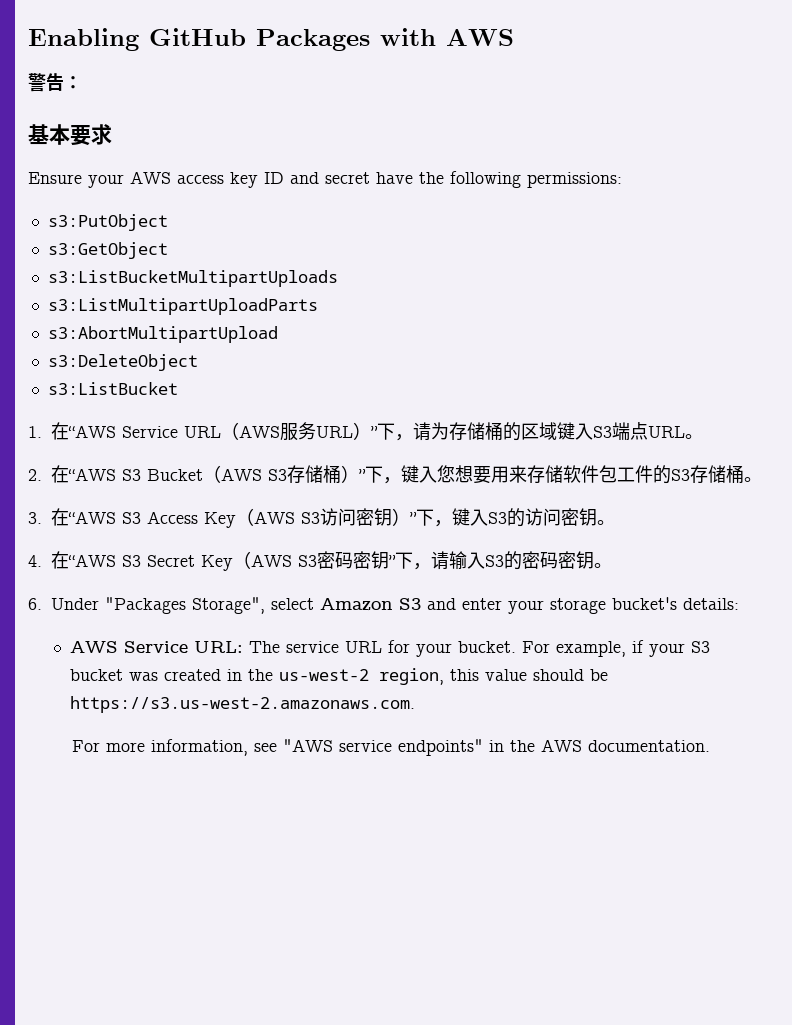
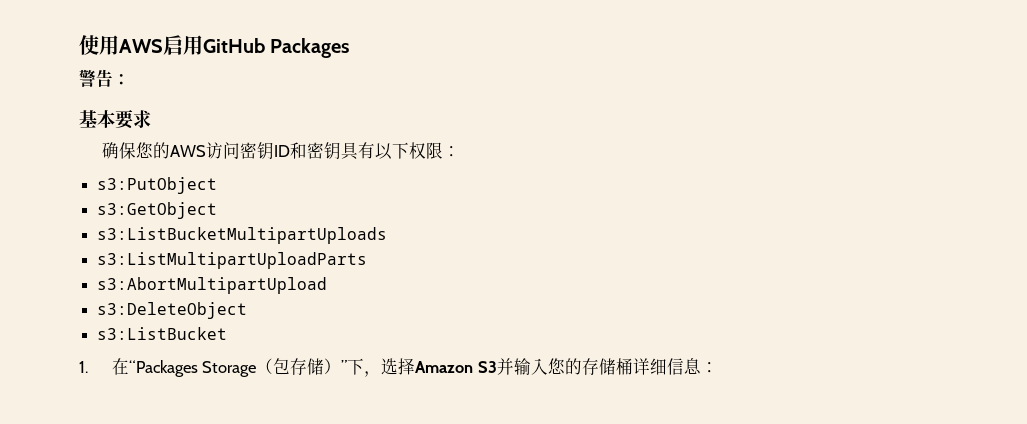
[28,28,139,51] Enabling -> [79,35,203,55] 使用AWS启用
[380,28,514,46] with AWS -> (350, 48) none
[28,171,622,188] Ensure your AWS access key ID and secret have the following permissions: -> [102,142,461,160] 确保您的AWS访问密钥ID和密钥具有以下权限：
[68,422,703,441] [28,465,762,484] [28,508,615,528] [28,551,612,571] [28,597,739,614] [69,640,710,657] [69,668,608,685] [69,696,415,713] [71,739,710,756] “AWS Service URL（AWS服务URL）”下，请为存储桶的区域键入S3端点URL。 // 2.在“AWS S3 Bucket（AWS S3存储桶）”下，键入您想要用来存储软件包工件的S3存储桶。 // 3.在“AWS S3 Access Key（AWS S3访问密钥）”下，键入S3的访问密钥。 // 4.在“AWS S3 Secret Key（AWS S3密码密钥”下，请输入S3的密码密钥。 // 6. Under "Packages Storage", select Amazon S3 and enter your storage bucket's details: // AWS Service URL: The service URL for your bucket. For example, if your S3 bucket was created in the us-west-2 region, this value should be https://s3.us-west-2.amazonaws.com. // For more information, see "AWS service endpoints" in the AWS documentation. -> [128,358,718,377] “Packages Storage（包存储）”下，选择Amazon S3并输入您的存储桶详细信息：

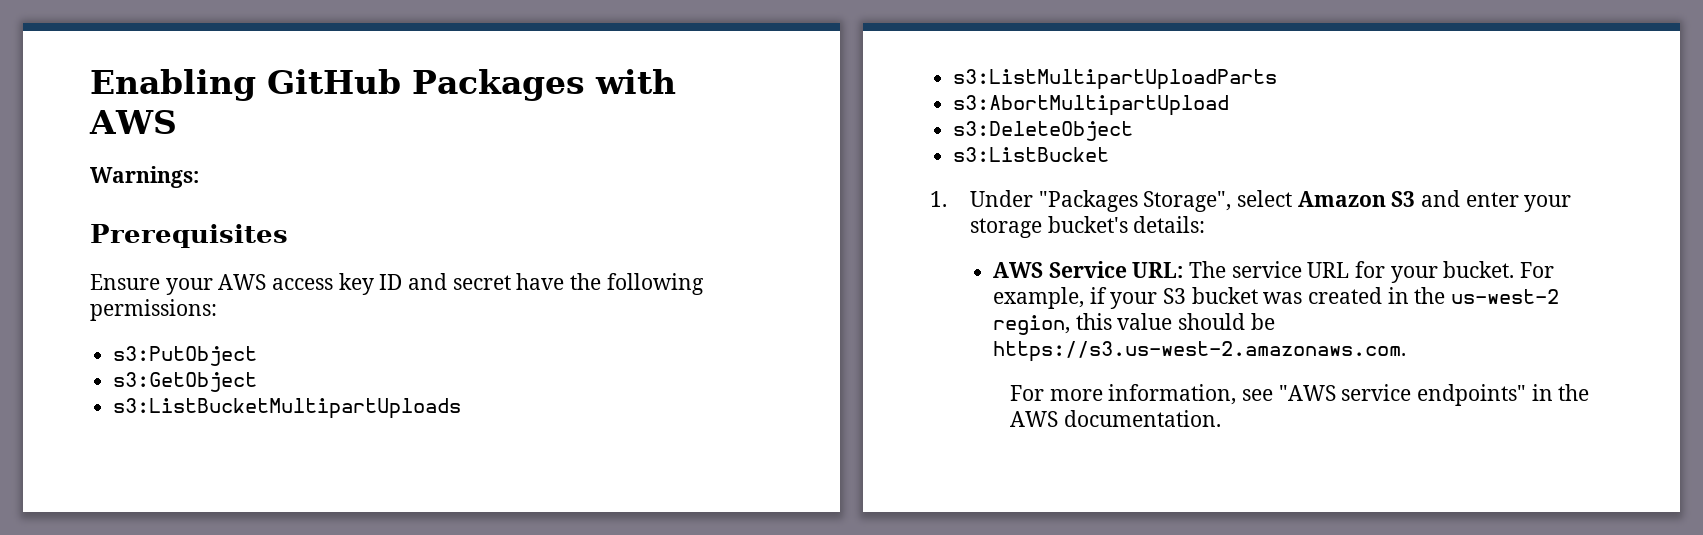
[79,35,203,55] 使用AWS启用 -> [90,69,256,101] Enabling
[79,69,130,87] [79,110,151,129] [102,142,461,160] // 警告： // 基本要求 // 确保您的AWS访问密钥ID和密钥具有以下权限： -> [594,69,676,94] [89,110,177,134] [90,166,199,188] [90,224,288,248] [90,273,704,295] [90,299,217,321] with AWS // Warnings: // Prerequisites // Ensure your AWS access key ID and secret have the following permissions:
[111,358,718,377] 在“Packages Storage（包存储）”下，选择Amazon S3并输入您的存储桶详细信息： -> [969,190,1572,212] [969,216,1206,238] [993,261,1555,283] [993,287,1560,309] [993,313,1275,335] [993,341,1407,362] [1009,384,1590,406] [1009,410,1221,427] Under "Packages Storage", select Amazon S3 and enter your storage bucket's details: // AWS Service URL: The service URL for your bucket. For example, if your S3 bucket was created in the us-west-2 region, this value should be https://s3.us-west-2.amazonaws.com. // For more information, see "AWS service endpoints" in the AWS documentation.

